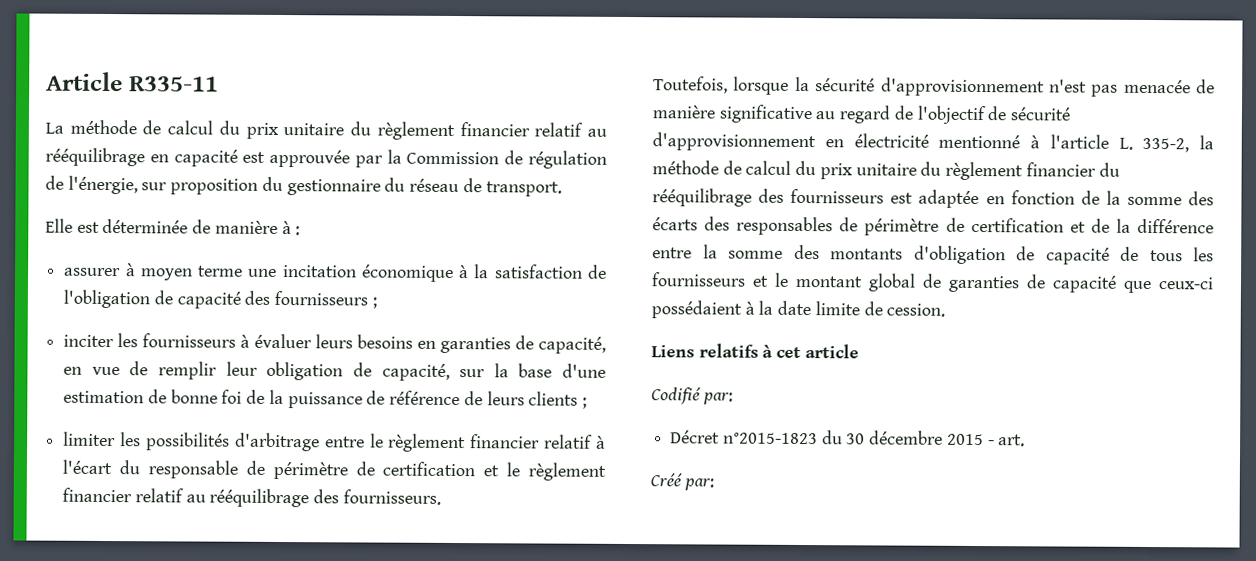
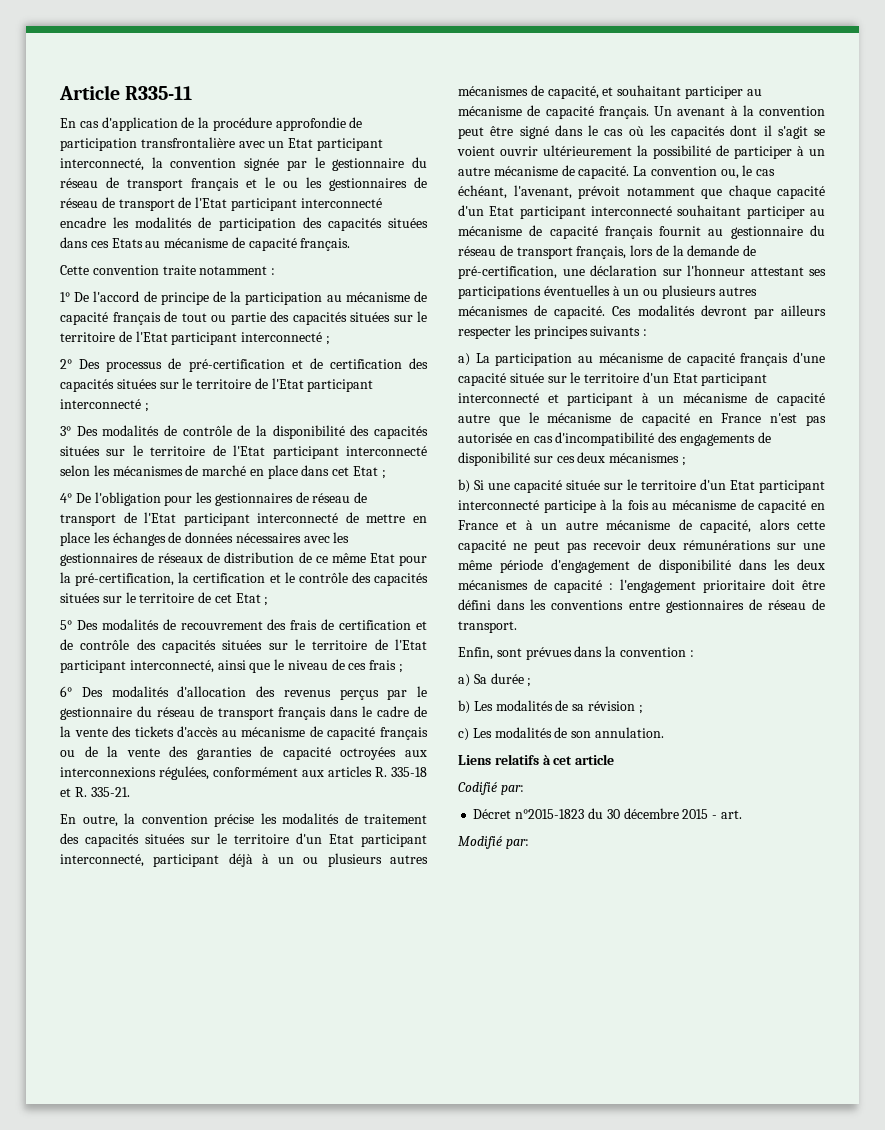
[45,119,607,141] [45,147,607,169] [45,175,562,197] [45,218,301,236] [64,263,607,282] [63,289,377,309] [63,333,607,354] [63,361,606,381] [63,389,587,409] [63,431,606,453] [62,459,606,481] [62,487,441,508] [653,76,1215,97] [652,104,1072,125] [652,132,1214,153] [652,160,1120,181] [652,188,1214,209] [652,216,1214,236] [652,244,1214,265] [651,272,1214,294] [651,300,946,319] La méthode de calcul du prix unitaire du règlement financier relatif au rééquilibrage en capacité est approuvée par la Commission de régulation de l'énergie, sur proposition du gestionnaire du réseau de transport. // Elle est déterminée de manière à : // assurer à moyen terme une incitation économique à la satisfaction de l'obligation de capacité des fournisseurs ; // inciter les fournisseurs à évaluer leurs besoins en garanties de capacité, en vue de remplir leur obligation de capacité, sur la base d'une estimation de bonne foi de la puissance de référence de leurs clients ; // limiter les possibilités d'arbitrage entre le règlement financier relatif à l'écart du responsable de périmètre de certification et le règlement financier relatif au rééquilibrage des fournisseurs. // Toutefois, lorsque la sécurité d'approvisionnement n'est pas menacée de manière significative au regard de l'objectif de sécurité d'approvisionnement en électricité mentionné à l'article L. 335-2, la méthode de calcul du prix unitaire du règlement financier du rééquilibrage des fournisseurs est adaptée en fonction de la somme des écarts des responsables de périmètre de certification et de la différence entre la somme des montants d'obligation de capacité de tous les fournisseurs et le montant global de garanties de capacité que ceux-ci possédaient à la date limite de cession. -> [60,117,363,131] [60,137,383,151] [60,157,427,171] [60,177,427,191] [60,197,382,211] [60,217,428,231] [60,237,351,251] [60,265,276,275] [60,291,427,305] [60,311,427,325] [60,331,330,345] [60,358,428,372] [60,378,374,392] [60,399,149,412] [60,425,428,439] [60,445,427,459] [60,465,386,479] [60,492,368,506] [60,512,427,526] [60,532,350,546] [60,552,427,566] [60,572,428,586] [60,592,269,606] [60,619,428,630] [60,639,427,653] [60,659,404,673] [60,686,427,700] [60,706,428,720] [60,726,428,740] [60,746,427,760] [60,766,427,780] [60,787,130,797] [60,813,427,827] [60,833,427,847] [60,853,428,867] [458,85,762,99] [458,105,825,119] [458,125,825,139] [457,145,825,159] [458,165,776,179] [458,185,825,199] [458,205,825,219] [458,225,825,239] [458,245,757,259] [458,265,826,279] [458,285,757,299] [458,305,826,319] [458,325,648,339] [458,352,825,366] [458,372,768,386] [458,392,825,406] [458,412,826,426] [458,432,771,446] [458,452,686,466] [458,479,825,493] [458,499,825,513] [458,519,825,533] [458,539,825,553] [458,559,825,573] [458,579,825,593] [458,599,825,613] [458,621,517,633] [458,646,694,660] [458,673,532,687] [458,700,643,714] [458,727,664,741] En cas d'application de la procédure approfondie de participation transfrontalière avec un Etat participant interconnecté, la convention signée par le gestionnaire du réseau de transport français et le ou les gestionnaires de réseau de transport de l'Etat participant interconnecté encadre les modalités de participation des capacités situées dans ces Etats au mécanisme de capacité français. // Cette convention traite notamment : // 1° De l'accord de principe de la participation au mécanisme de capacité français de tout ou partie des capacités situées sur le territoire de l'Etat participant interconnecté ; // 2° Des processus de pré-certification et de certification des capacités situées sur le territoire de l'Etat participant interconnecté ; // 3° Des modalités de contrôle de la disponibilité des capacités situées sur le territoire de l'Etat participant interconnecté selon les mécanismes de marché en place dans cet Etat ; // 4° De l'obligation pour les gestionnaires de réseau de transport de l'Etat participant interconnecté de mettre en place les échanges de données nécessaires avec les gestionnaires de réseaux de distribution de ce même Etat pour la pré-certification, la certification et le contrôle des capacités situées sur le territoire de cet Etat ; // 5° Des modalités de recouvrement des frais de certification et de contrôle des capacités situées sur le territoire de l'Etat participant interconnecté, ainsi que le niveau de ces frais ; // 6° Des modalités d'allocation des revenus perçus par le gestionnaire du réseau de transport français dans le cadre de la vente des tickets d'accès au mécanisme de capacité français ou de la vente des garanties de capacité octroyées aux interconnexions régulées, conformément aux articles R. 335-18 et R. 335-21. // En outre, la convention précise les modalités de traitement des capacités situées sur le territoire d'un Etat participant interconnecté, participant déjà à un ou plusieurs autres mécanismes de capacité, et souhaitant participer au mécanisme de capacité français. Un avenant à la convention peut être signé dans le cas où les capacités dont il s'agit se voient ouvrir ultérieurement la possibilité de participer à un autre mécanisme de capacité. La convention ou, le cas échéant, l'avenant, prévoit notamment que chaque capacité d'un Etat participant interconnecté souhaitant participer au mécanisme de capacité français fournit au gestionnaire du réseau de transport français, lors de la demande de pré-certification, une déclaration sur l'honneur attestant ses participations éventuelles à un ou plusieurs autres mécanismes de capacité. Ces modalités devront par ailleurs respecter les principes suivants : // a) La participation au mécanisme de capacité français d'une capacité située sur le territoire d'un Etat participant interconnecté et participant à un mécanisme de capacité autre que le mécanisme de capacité en France n'est pas autorisée en cas d'incompatibilité des engagements de disponibilité sur ces deux mécanismes ; // b) Si une capacité située sur le territoire d'un Etat participant interconnecté participe à la fois au mécanisme de capacité en France et à un autre mécanisme de capacité, alors cette capacité ne peut pas recevoir deux rémunérations sur une même période d'engagement de disponibilité dans les deux mécanismes de capacité : l'engagement prioritaire doit être défini dans les conventions entre gestionnaires de réseau de transport. // Enfin, sont prévues dans la convention : // a) Sa durée ; // b) Les modalités de sa révision ; // c) Les modalités de son annulation.
[650,473,682,487] Créé -> [458,836,502,849] Modifié

